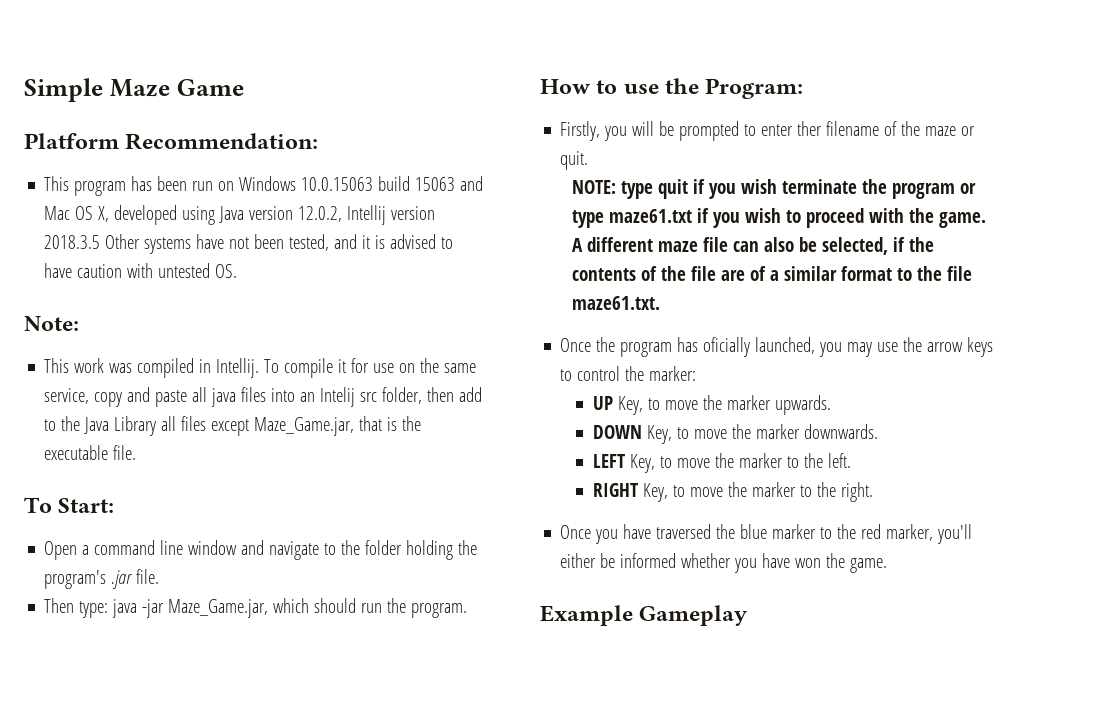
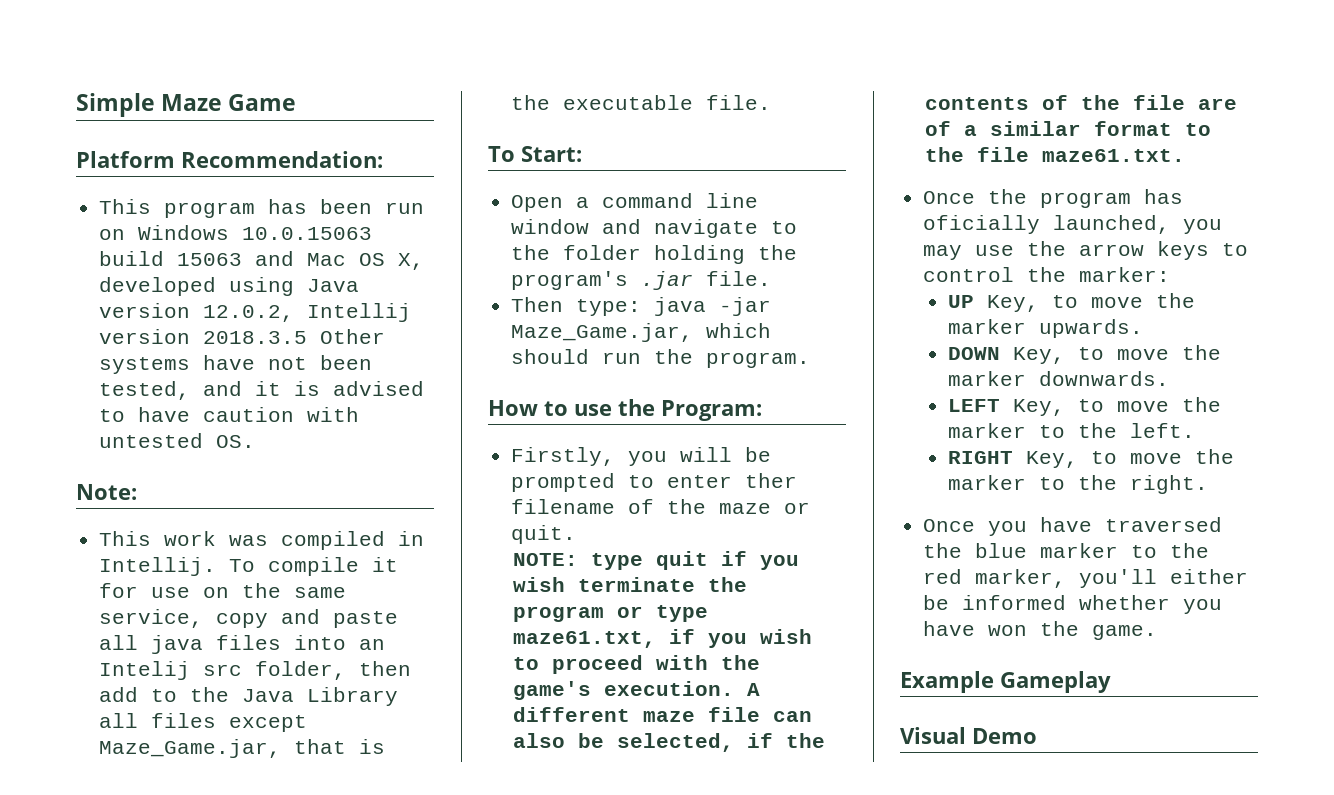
[609,209,693,223] maze61.txt -> [513,631,657,648] maze61.txt,
[939,212,987,228] game. -> [513,681,735,700] game's execution.
(749, 615) none -> [900,727,1037,744] // Visual Demo

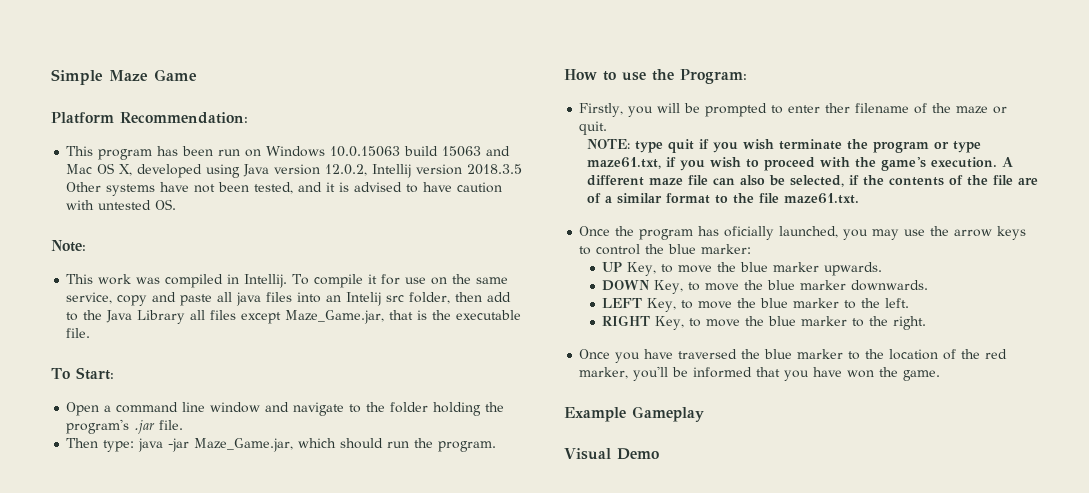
(1067, 274) none -> [668,244,697,254] blue
(1196, 300) none -> [740,262,769,272] blue
(1222, 352) none -> [767,280,796,290] blue
(1222, 404) none -> [760,298,789,308] blue
(1235, 456) none -> [768,316,797,326] blue
(1210, 550) none -> [889,349,981,360] location of the
[1170,569,1249,584] either -> (669, 373) none
[1079,595,1171,610] whether -> [756,367,781,377] that

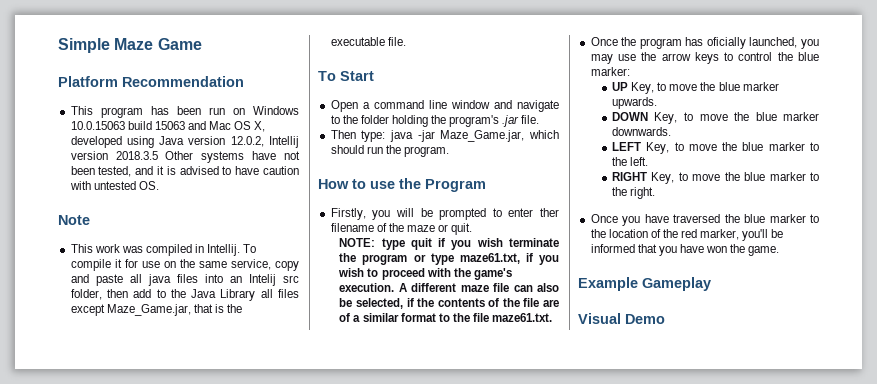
[120,112,248,124] Recommendation: -> [122,76,244,87] Recommendation
[51,240,86,252] Note: -> [58,215,90,225] Note
[75,367,114,380] Start: -> [340,71,374,81] Start
[680,69,747,84] Program: -> [425,179,486,192] Program

